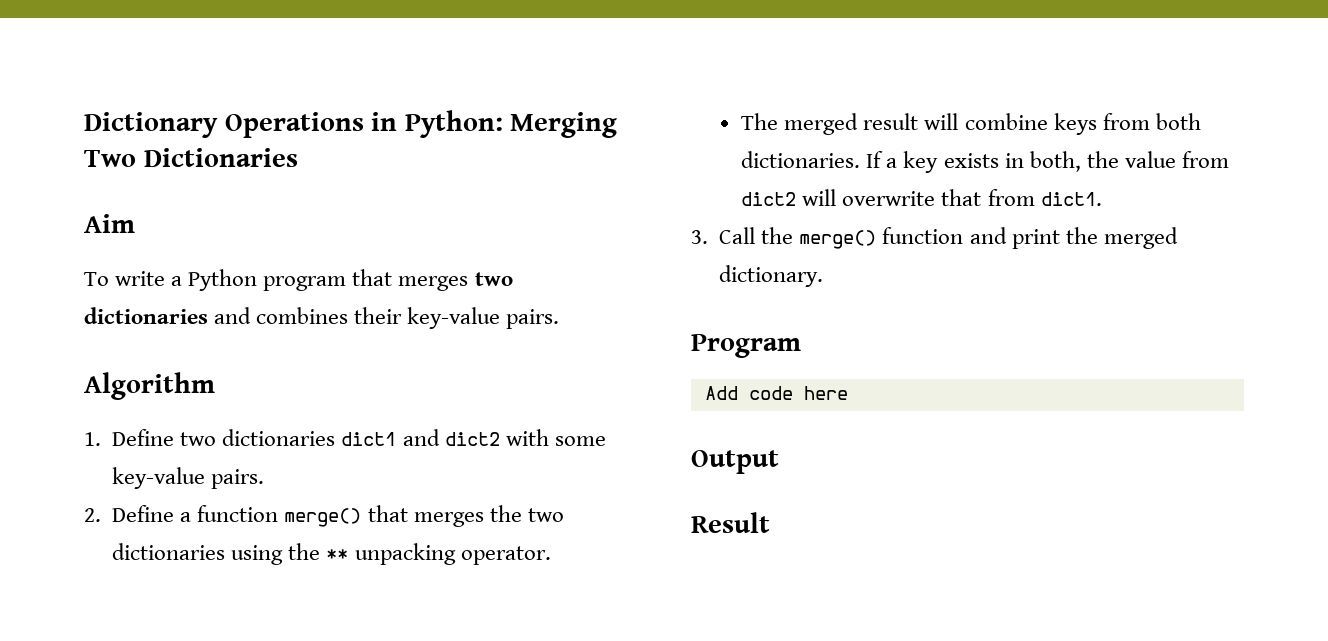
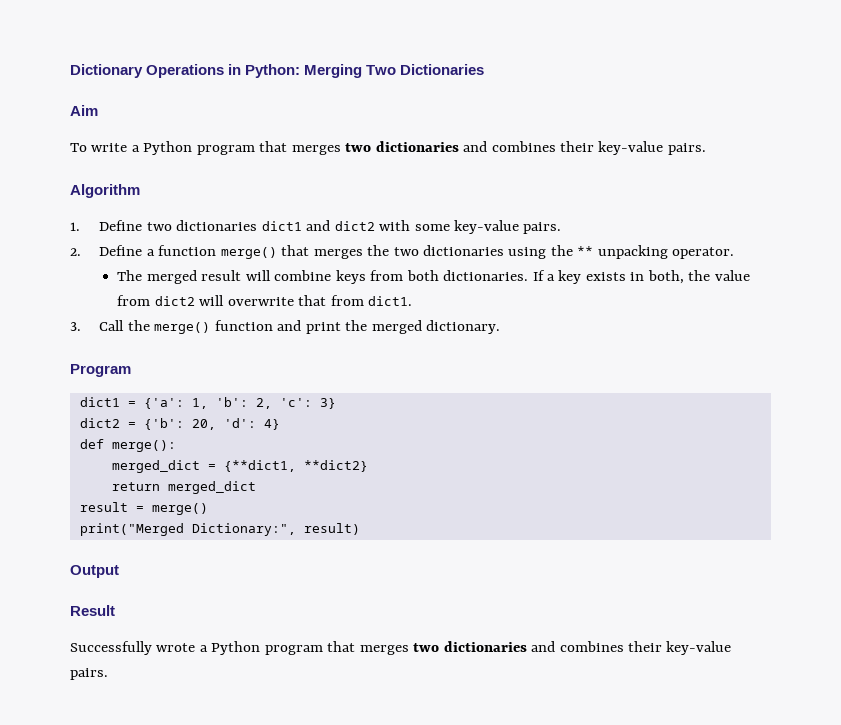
[704,386,848,400] [691,450,779,474] [691,512,770,533] Add code here // Output // Result -> [79,397,336,409] [79,418,280,430] [79,439,176,452] [111,460,368,473] [111,481,256,494] [79,502,208,515] [79,523,360,536] [70,565,119,578] [70,605,115,616] [70,641,732,655] [70,668,108,680] dict1 = {'a': 1, 'b': 2, 'c': 3} // dict2 = {'b': 20, 'd': 4} // def merge(): // merged_dict = {**dict1, **dict2} // return merged_dict // result = merge() // print("Merged Dictionary:", result) // Output // Result // Successfully wrote a Python program that merges two dictionaries and combines their key-value pairs.

